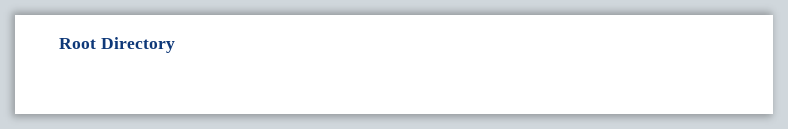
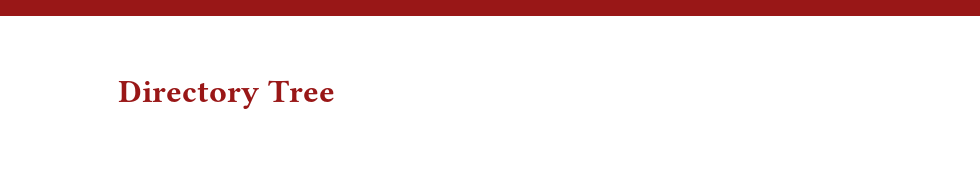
[59,37,175,53] Root Directory -> [118,80,335,109] Directory Tree

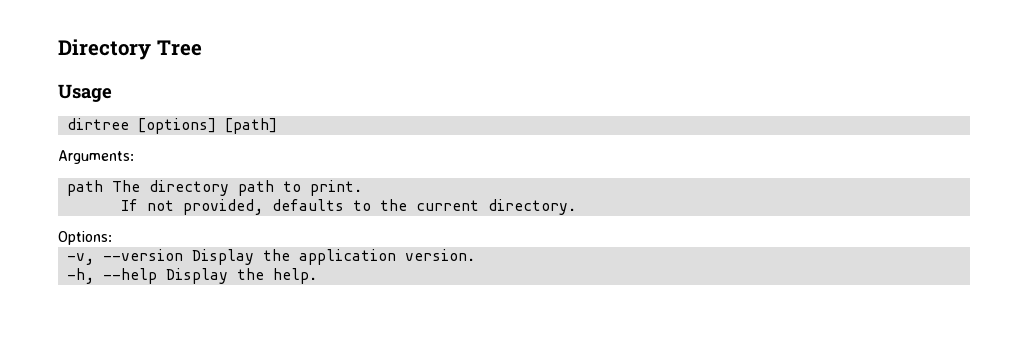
(335, 91) none -> [58,84,112,102] [67,118,278,134] [58,150,134,164] [67,180,363,196] [121,199,577,215] [58,231,112,245] [67,249,476,265] [67,268,318,284] // Usage // dirtree [options] [path] // Arguments: // path The directory path to print. // If not provided, defaults to the current directory. // Options: // -v, --version Display the application version. // -h, --help Display the help.

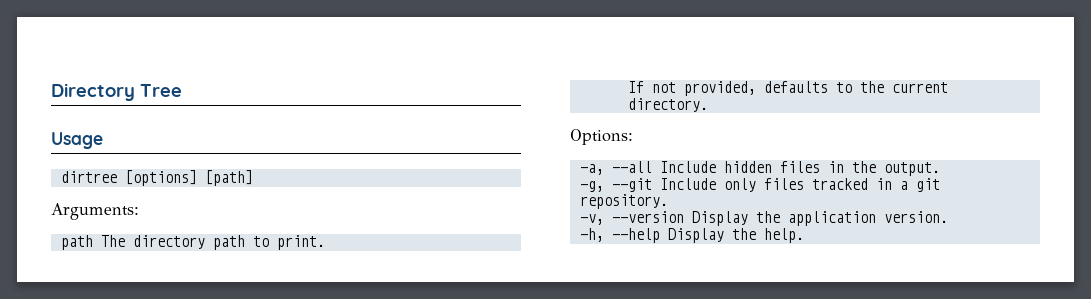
(112, 238) none -> [579,161,940,176] [579,178,940,192] [579,194,668,209] // -a, --all Include hidden files in the output. // -g, --git Include only files tracked in a git repository.

